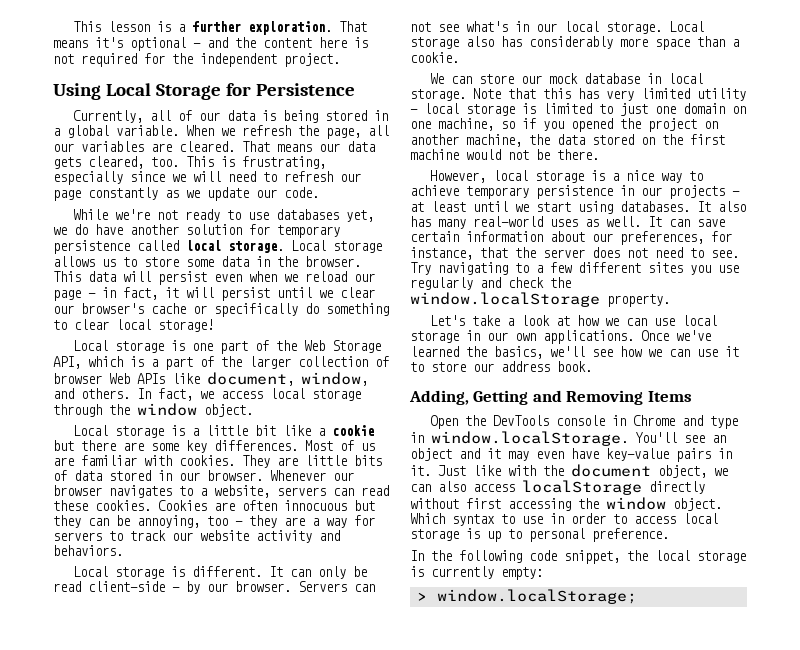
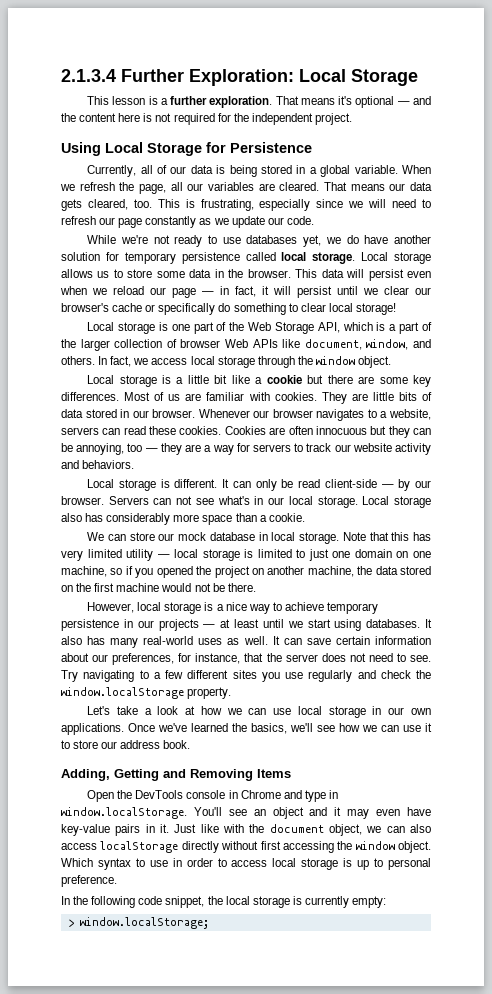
(73, 26) none -> [61,69,418,86] 2.1.3.4 Further Exploration: Local Storage //

